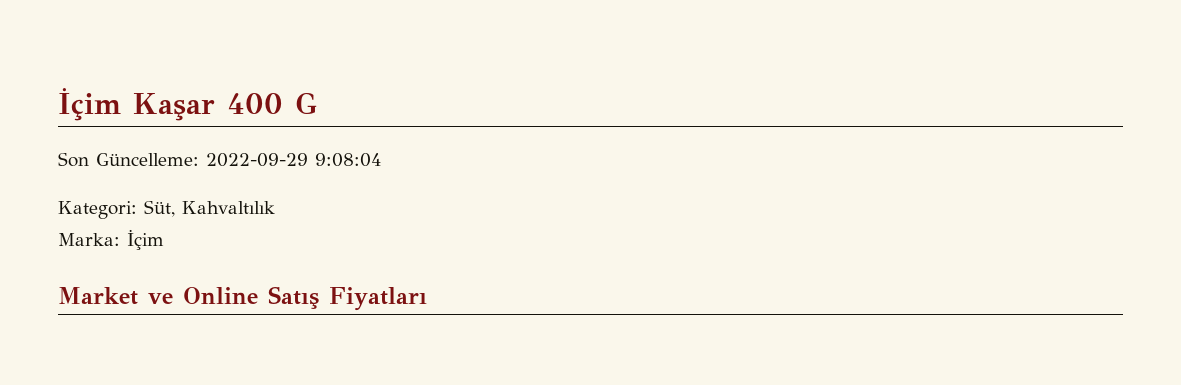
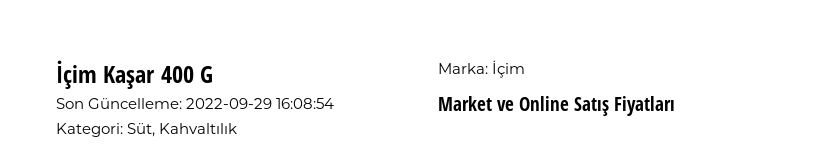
[315,153,381,167] 9:08:04 -> [276,98,335,109] 16:08:54

